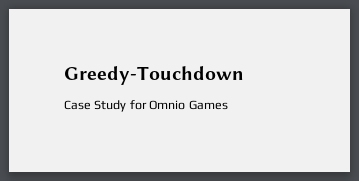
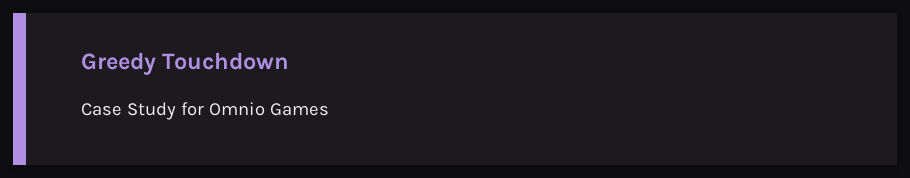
[64,66,244,85] Greedy-Touchdown -> [81,52,290,75] Greedy Touchdown

